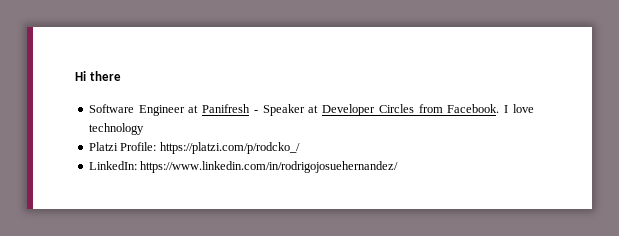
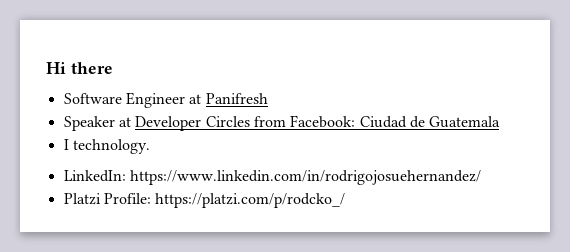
[253,110,258,113] - -> (268, 98) //
[447,104,534,113] [88,123,144,135] Facebook. I love technology -> [290,115,501,128] [63,139,150,154] [63,170,481,185] Facebook: Ciudad de Guatemala // I technology. // LinkedIn: https://www.linkedin.com/in/rodrigojosuehernandez/
[88,161,399,173] // LinkedIn: https://www.linkedin.com/in/rodrigojosuehernandez/ -> (346, 200) none

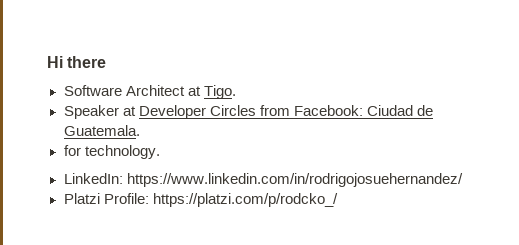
[125,92,268,108] Engineer at Panifresh -> [125,85,236,99] Architect at Tigo.
[429,116,501,128] [63,139,69,150] Guatemala // I -> [63,125,140,136] [63,145,81,156] Guatemala. // for

